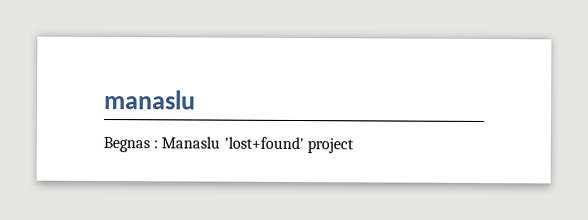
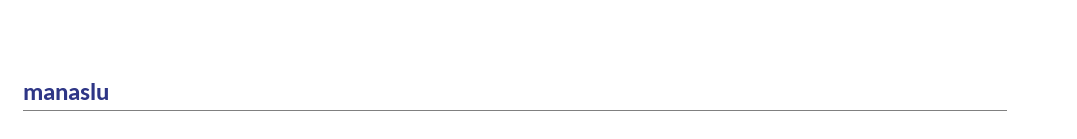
[103,136,354,154] // Begnas : Manaslu 'lost+found' project -> (109, 91) none

